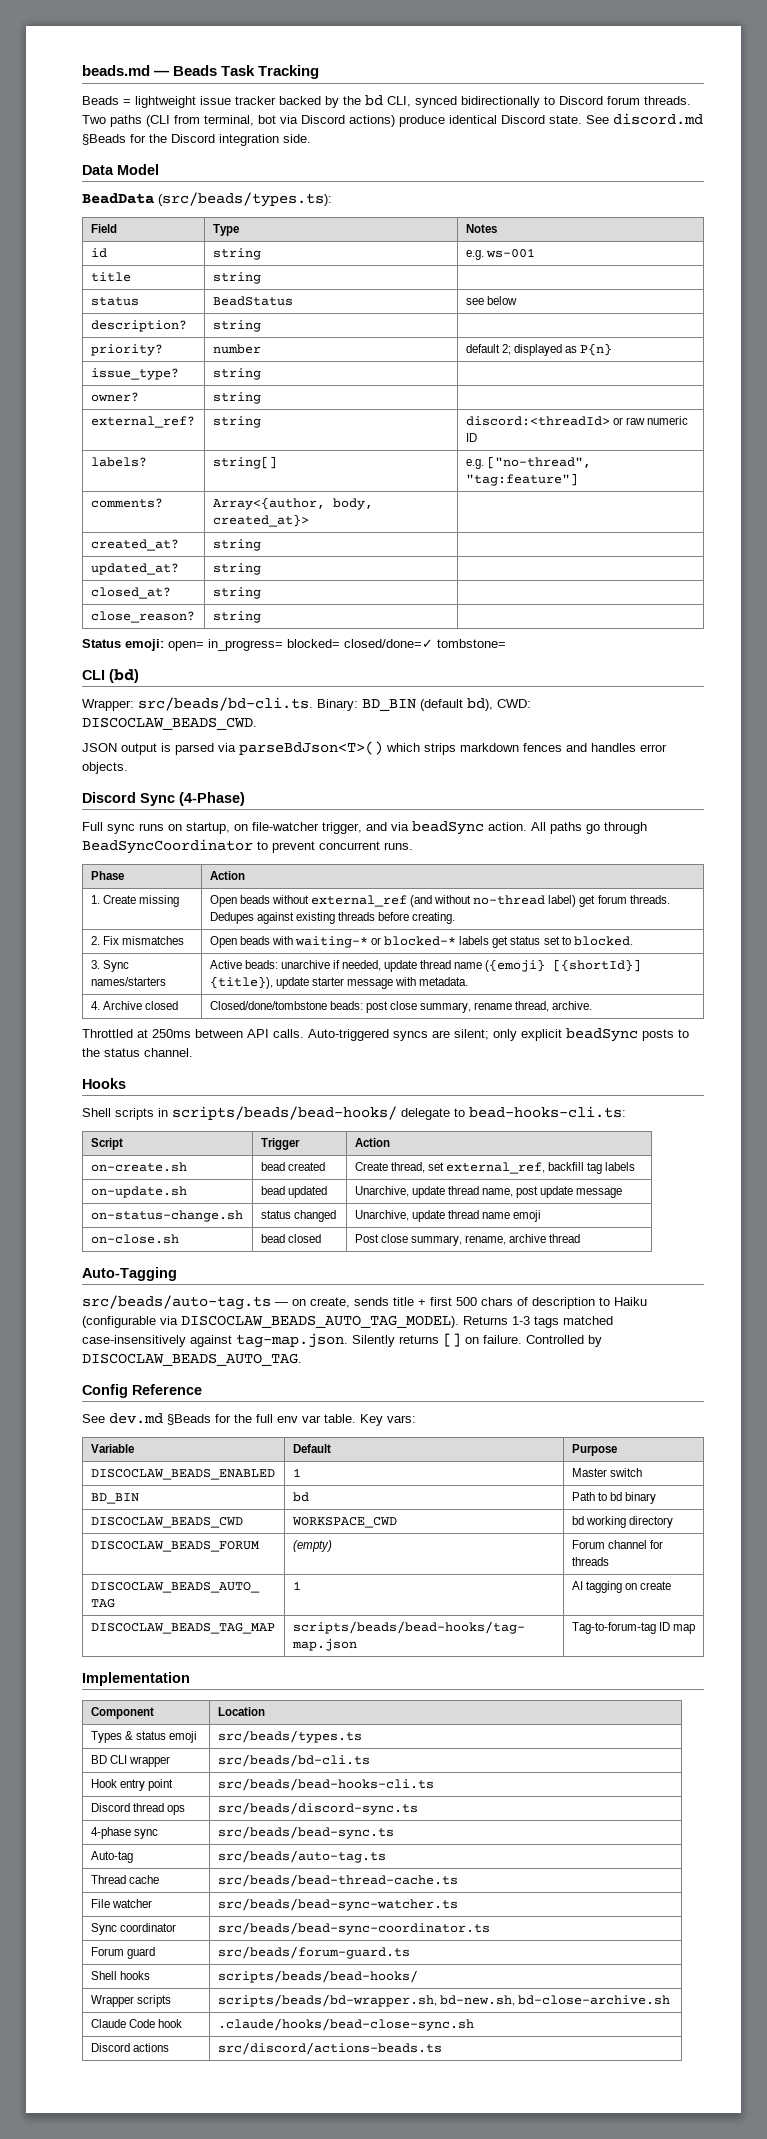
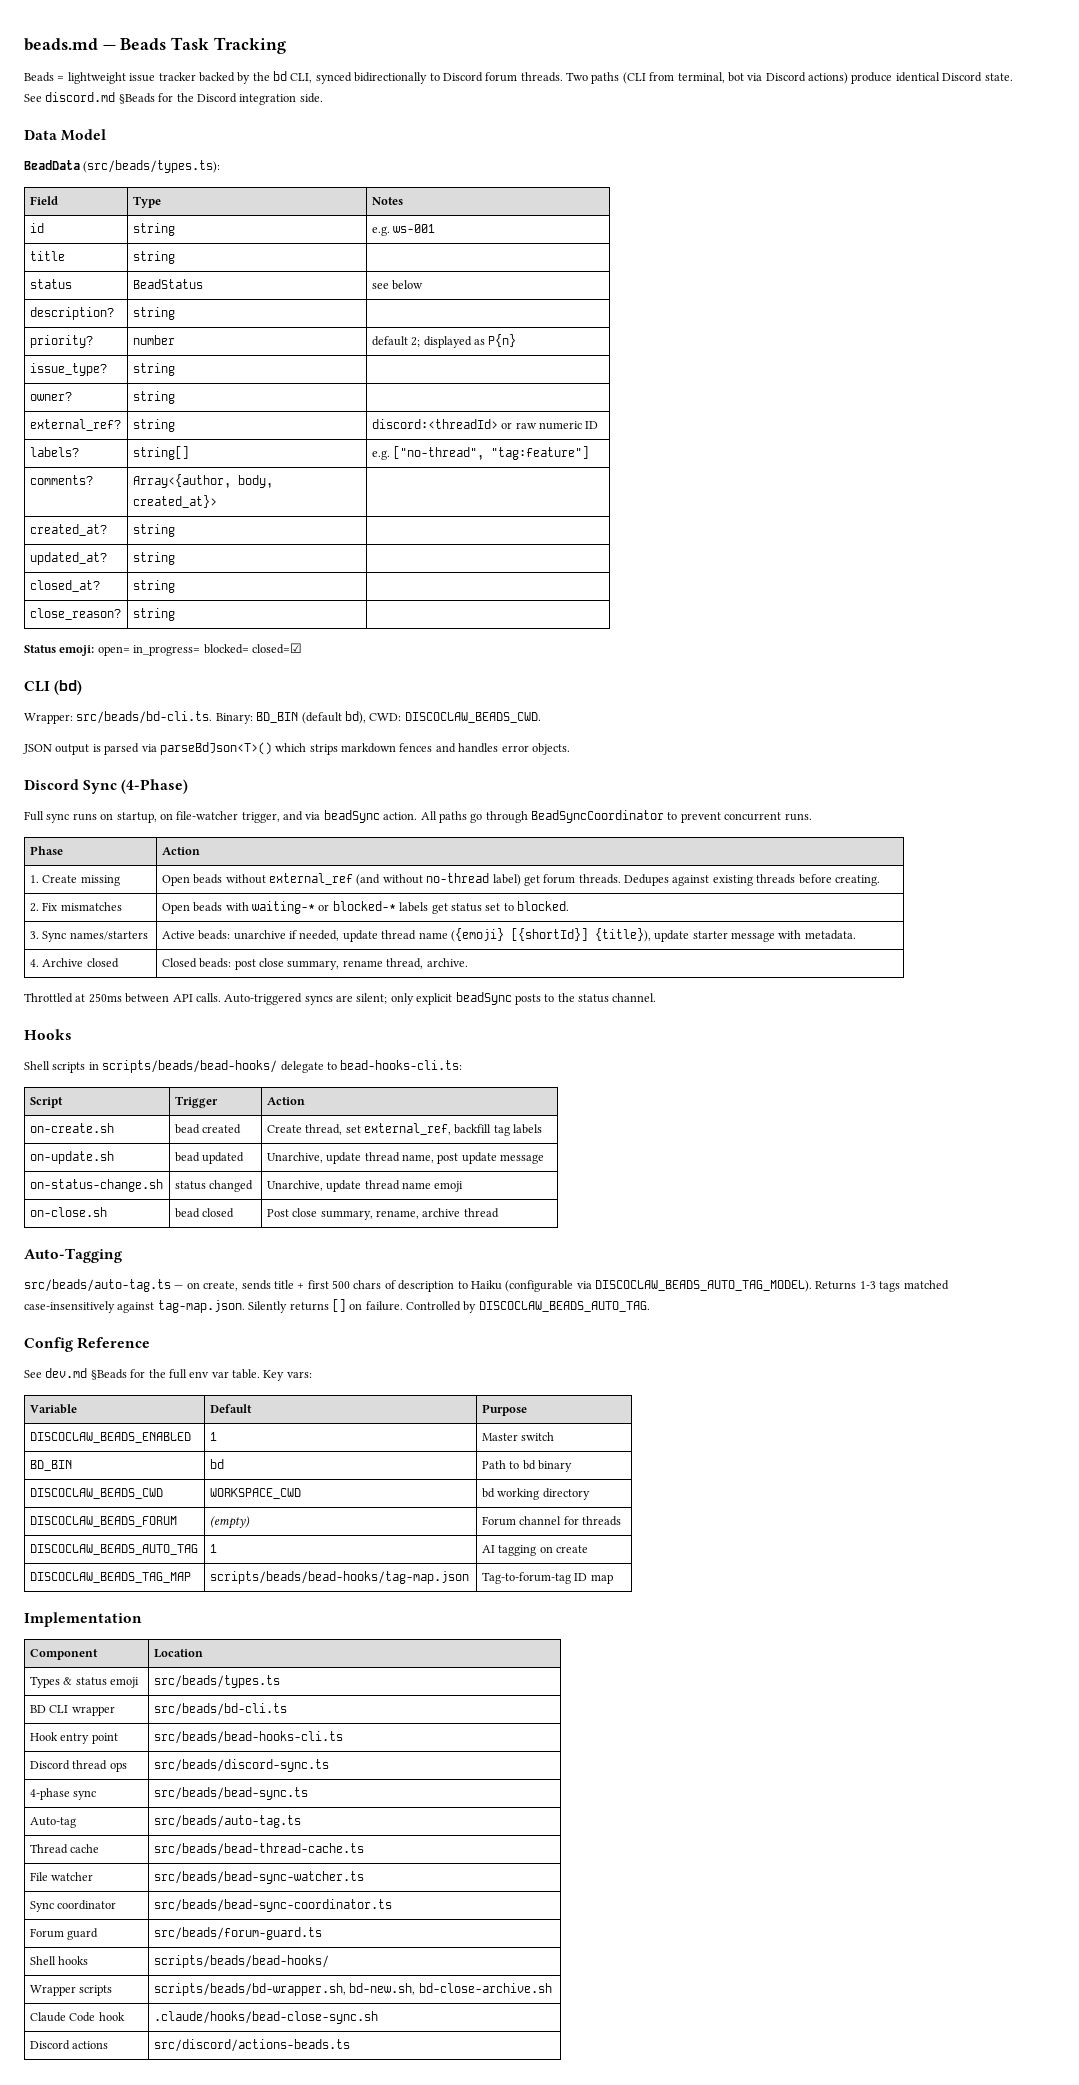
[344,639,506,648] closed/done=✓ tombstone= -> [251,643,302,654] closed=☑
[209,1001,327,1010] Closed/done/tombstone -> [161,958,197,968] Closed

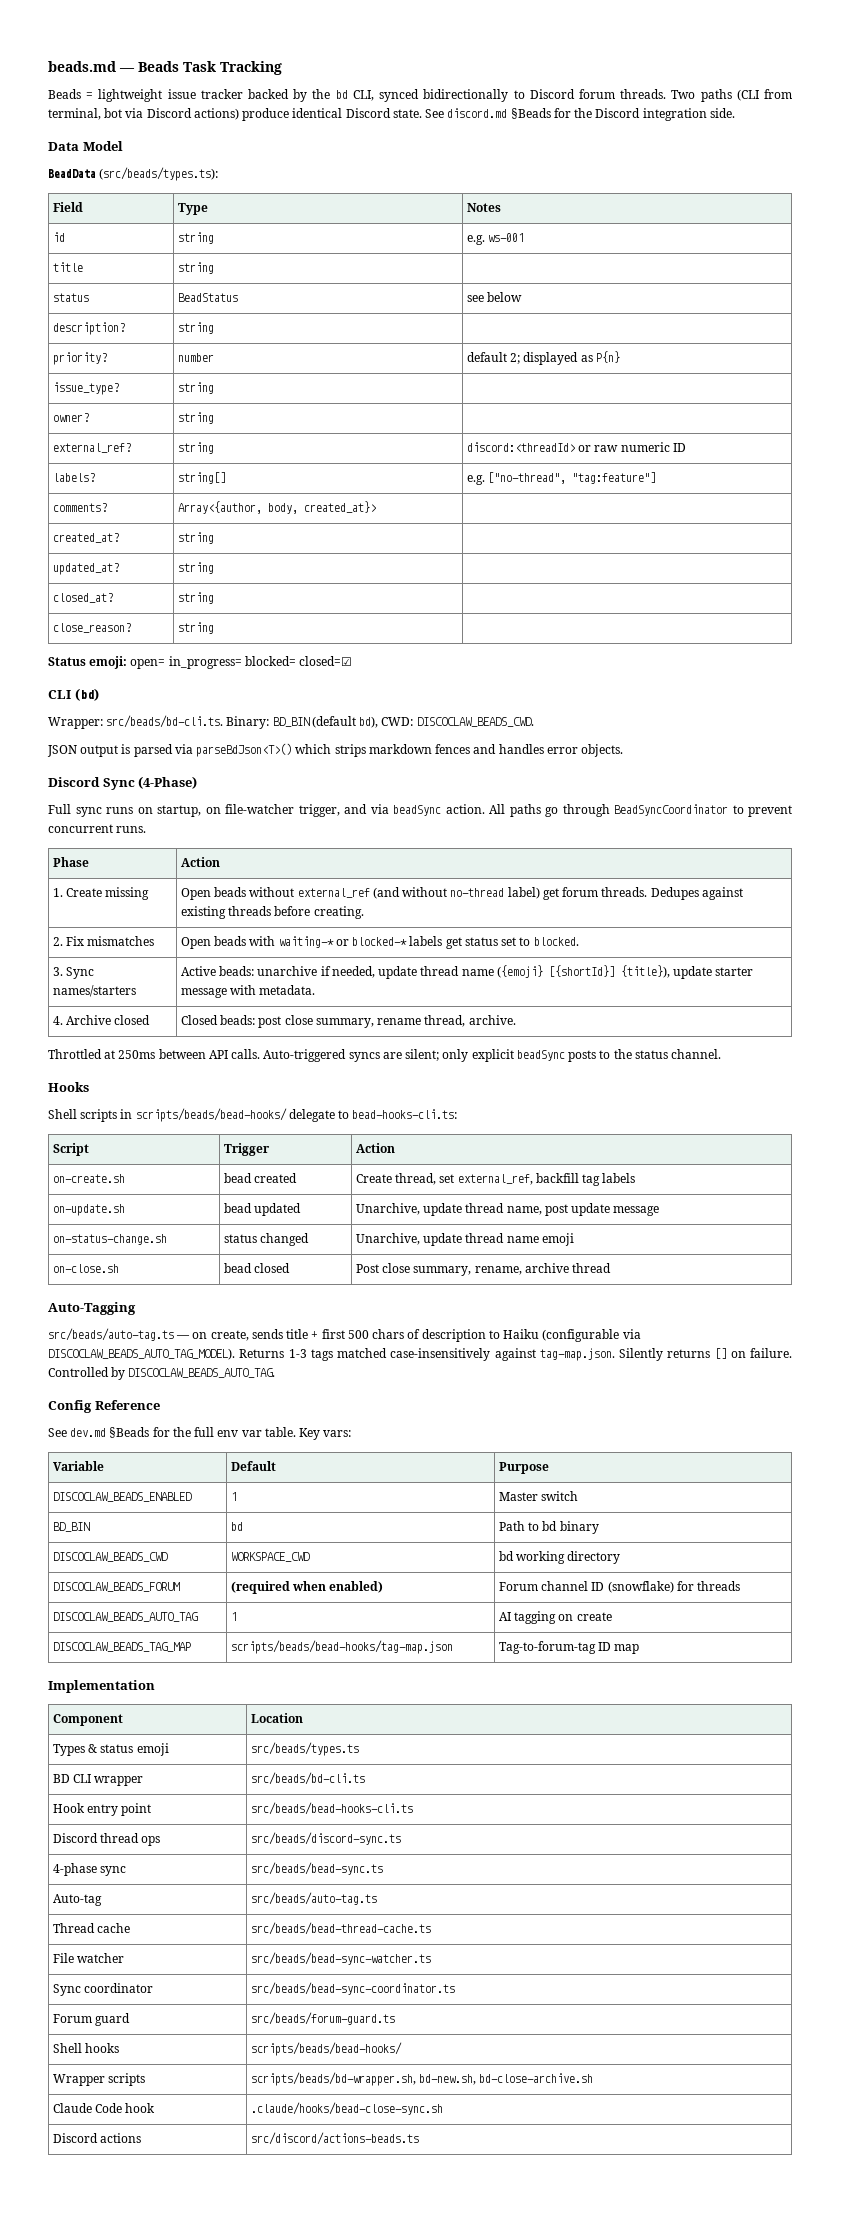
[209,1516,250,1529] (empty) -> [230,1581,384,1594] (required when enabled)
(562, 1520) none -> [591,1581,674,1593] ID (snowflake)

